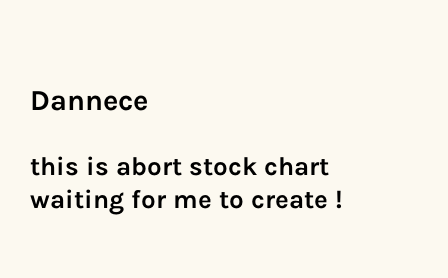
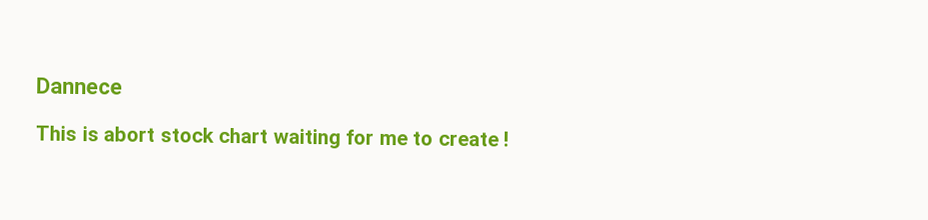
[30,156,79,176] this -> [35,125,77,141] This

